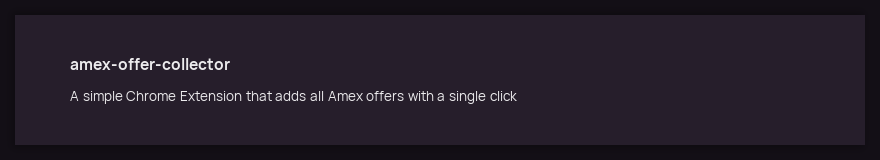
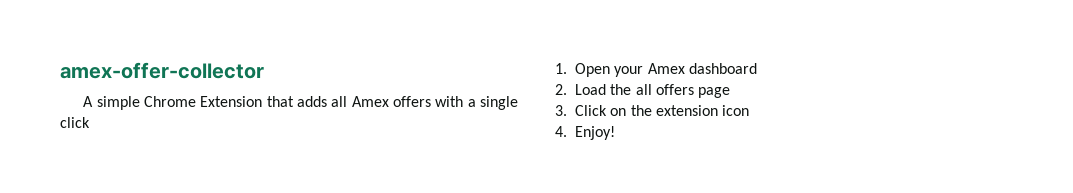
(517, 96) none -> [555,63,757,77] [555,84,731,98] [555,105,750,116] [555,126,615,140] // 1. Open your Amex dashboard // 2. Load the all offers page // 3. Click on the extension icon // 4. Enjoy!

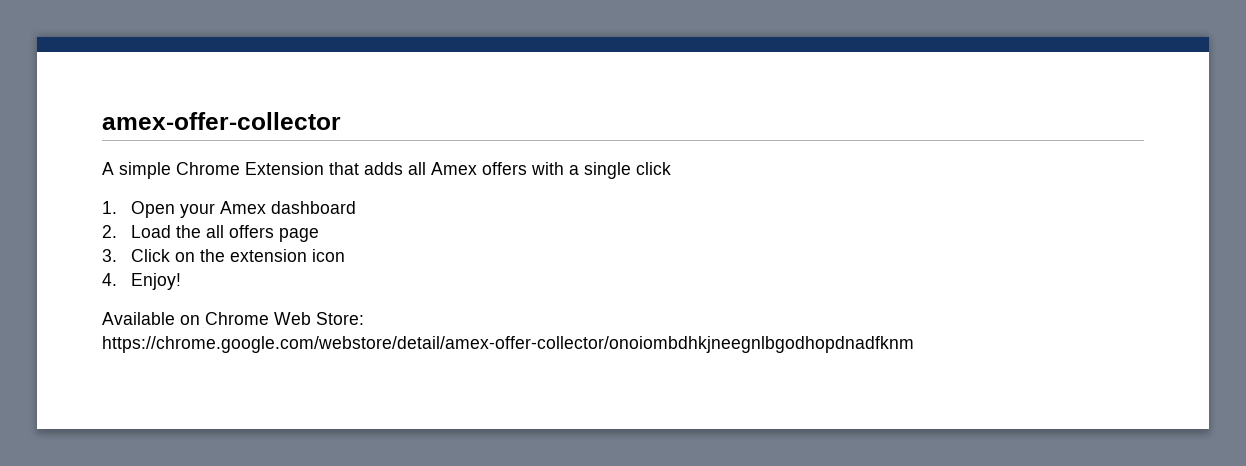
(615, 133) none -> [102,312,364,325] [102,336,914,353] // Available on Chrome Web Store: https://chrome.google.com/webstore/detail/amex-offer-collector/onoiombdhkjneegnlbgodhopdnadfknm

